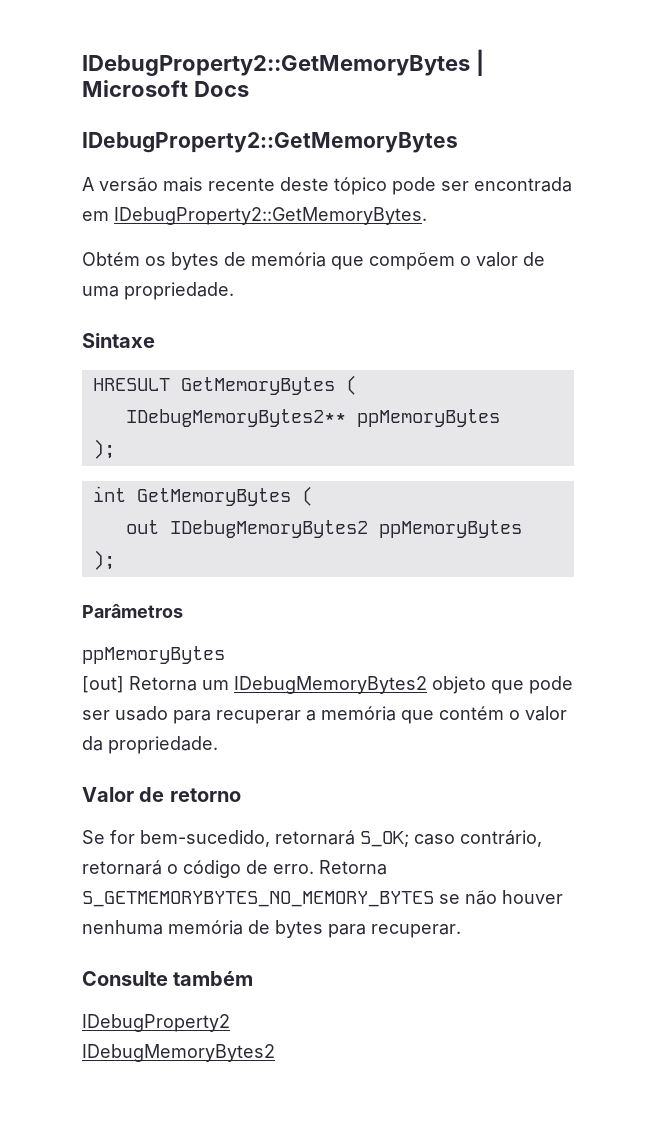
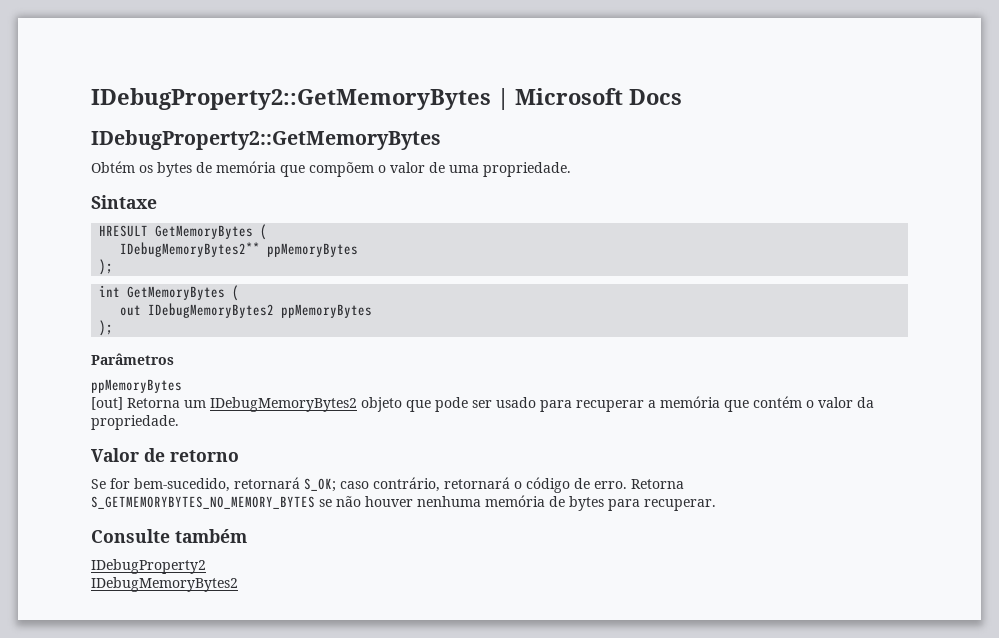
[82,177,572,195] [82,207,427,225] // A versão mais recente deste tópico pode ser encontrada em IDebugProperty2::GetMemoryBytes. -> (441, 140) none

